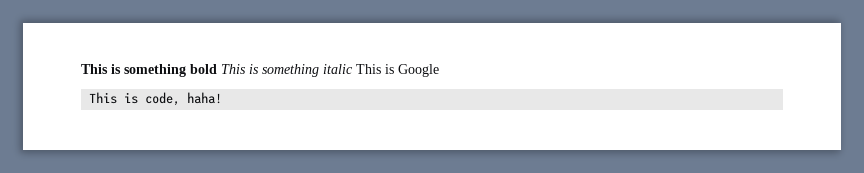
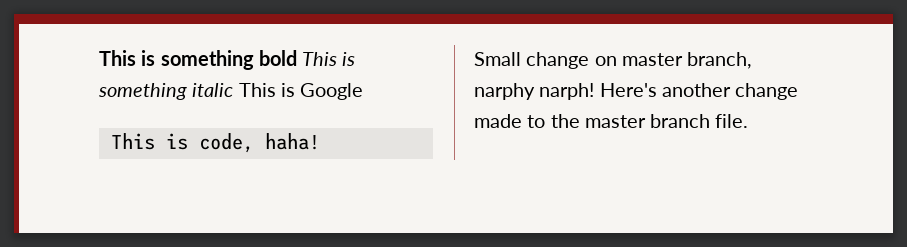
(223, 98) none -> [474,52,753,69] [474,83,799,100] [474,114,749,128] // Small change on master branch, narphy narph! Here's another change made to the master branch file.

